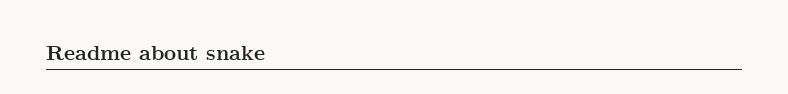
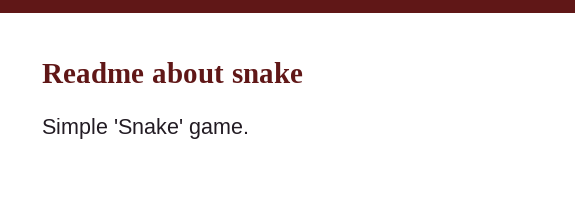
(265, 53) none -> [42,118,249,139] // Simple 'Snake' game.

